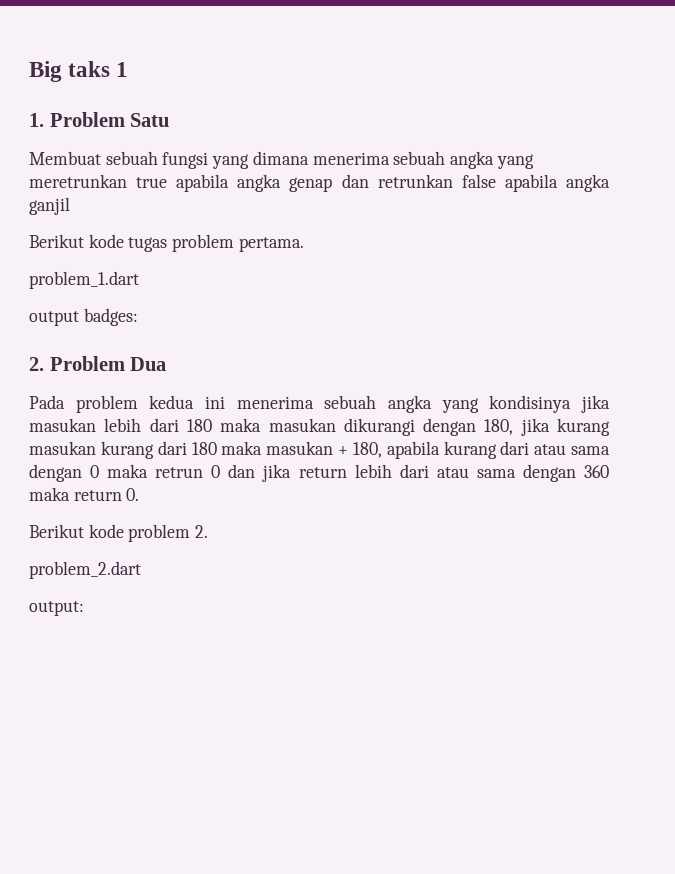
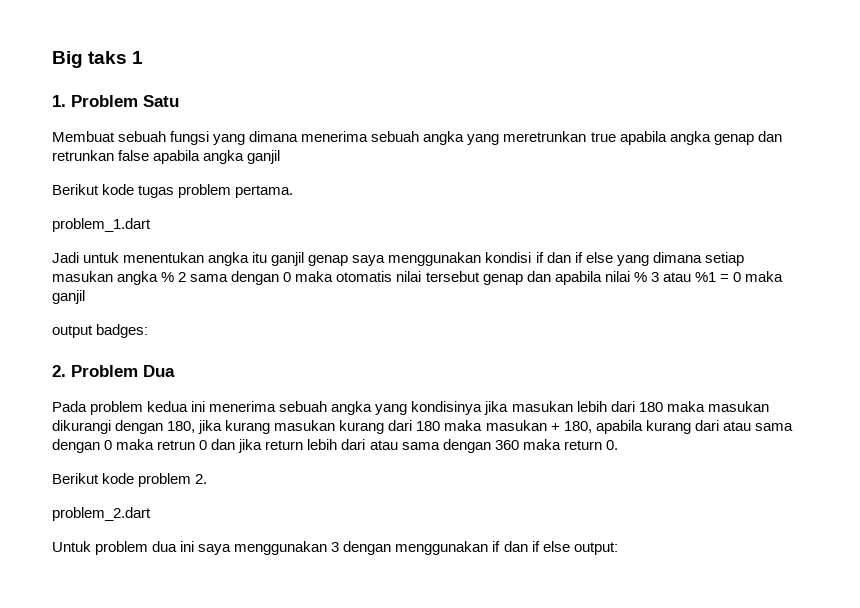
(139, 280) none -> [52,252,744,266] [52,271,784,285] [52,290,85,304] // Jadi untuk menentukan angka itu ganjil genap saya menggunakan kondisi if dan if else yang dimana setiap masukan angka % 2 sama dengan 0 maka otomatis nilai tersebut genap dan apabila nilai % 3 atau %1 = 0 maka ganjil
(141, 570) none -> [52,541,570,555] Untuk problem dua ini saya menggunakan 3 dengan menggunakan if dan if else

